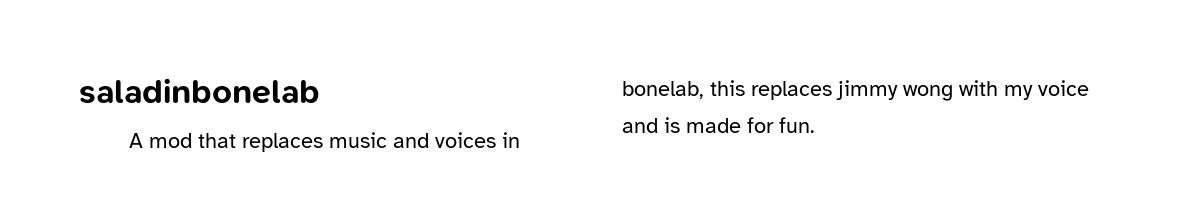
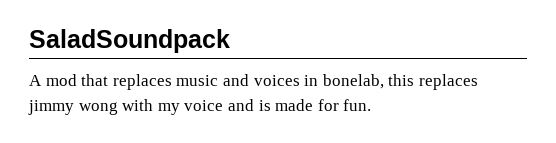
[79,78,320,104] saladinbonelab -> [29,29,230,53] SaladSoundpack

